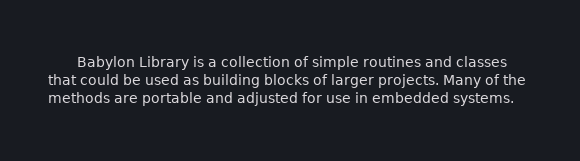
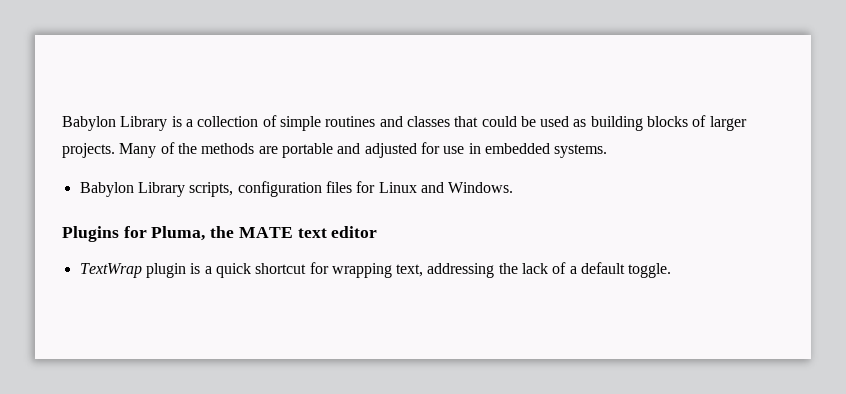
(514, 99) none -> [79,181,514,197] [62,226,378,242] [79,262,672,278] // Babylon Library scripts, configuration files for Linux and Windows. // Plugins for Pluma, the MATE text editor // TextWrap plugin is a quick shortcut for wrapping text, addressing the lack of a default toggle.

